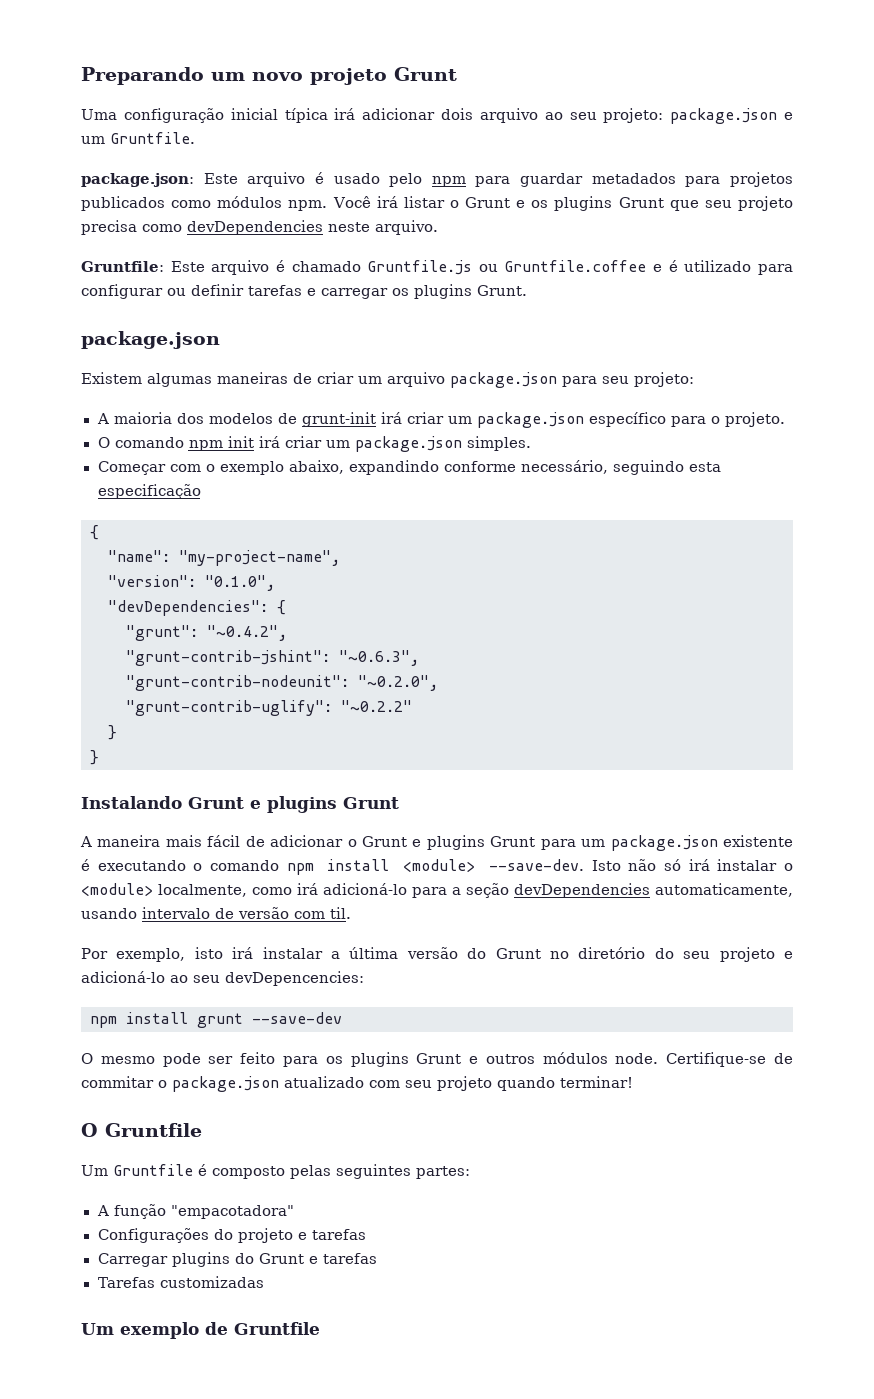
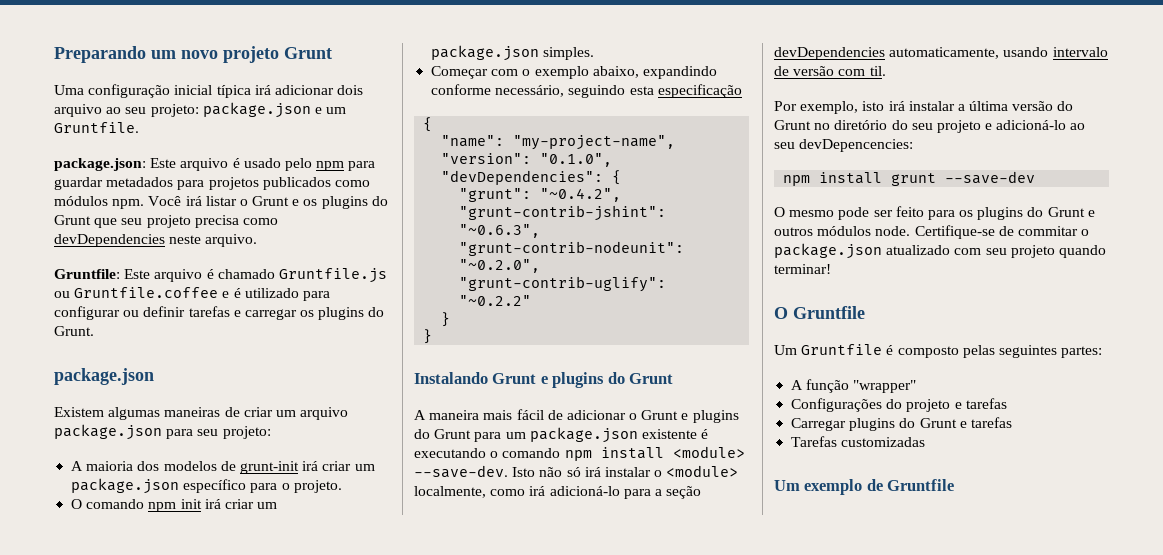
(613, 203) none -> [371,196,388,206] do
(472, 291) none -> [368,307,385,317] do
(337, 804) none -> [607,372,625,384] do
(485, 842) none -> [414,429,430,439] do
(409, 1059) none -> [1027,207,1044,217] do
[170,1205,294,1219] "empacotadora" -> [853,380,917,393] "wrapper"

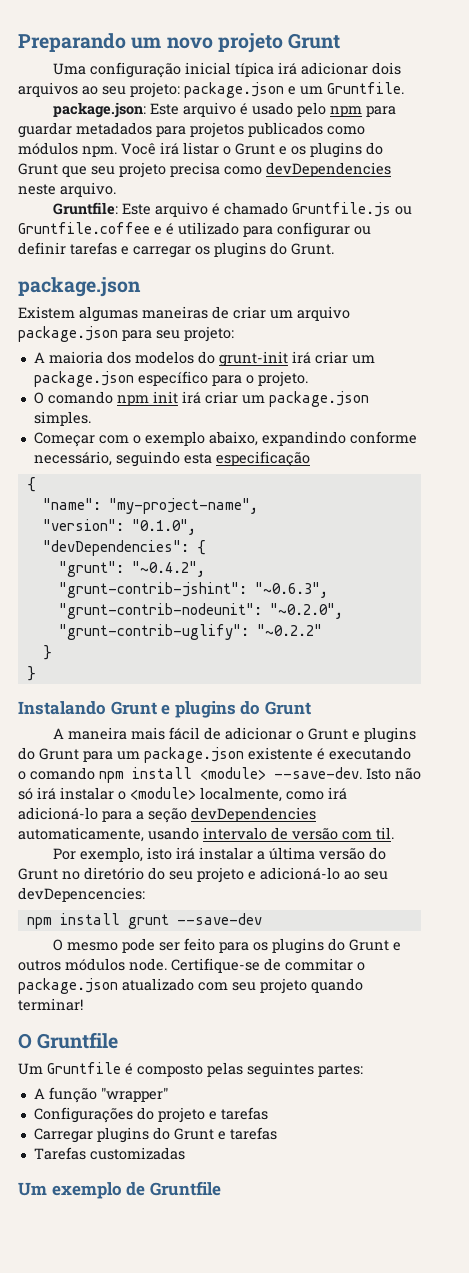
[54,104,102,117] arquivo -> [18,82,78,97] arquivos
[220,461,236,471] de -> [197,351,215,364] do

